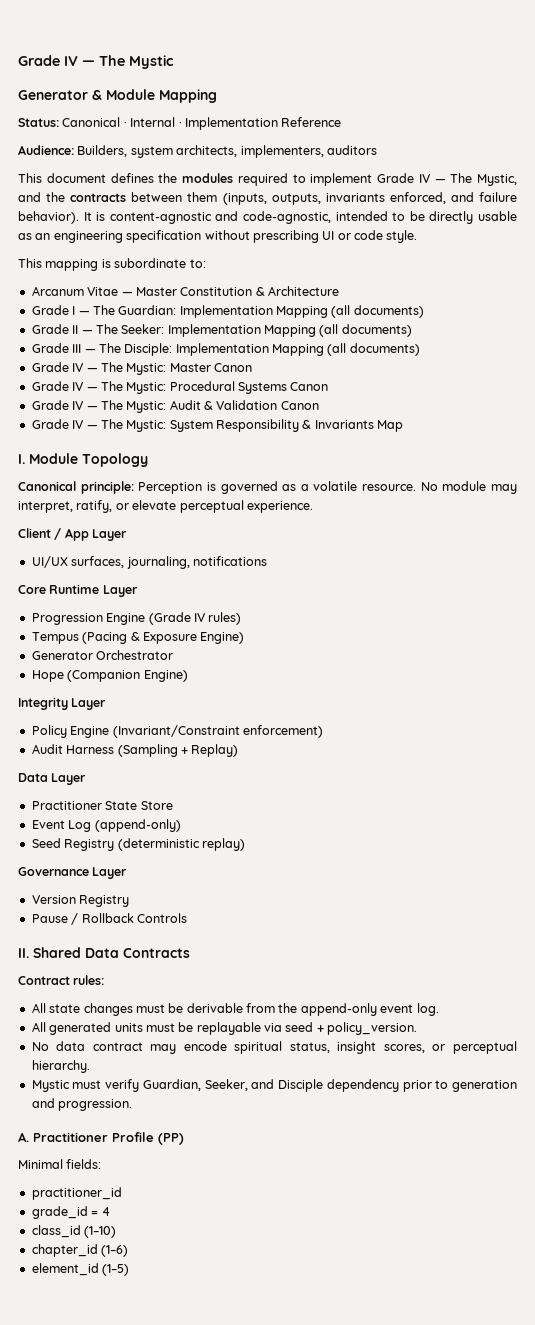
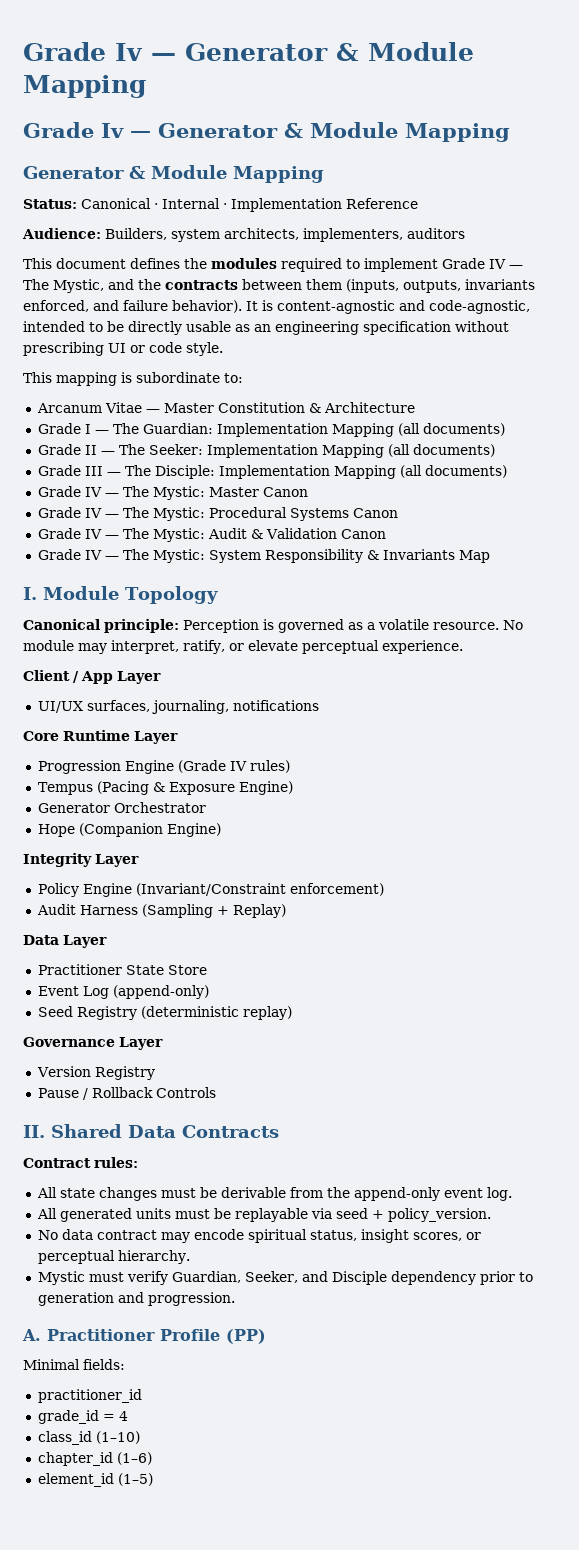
[18,55,174,69] Grade IV — The Mystic -> [23,42,474,61] [23,75,146,98] [23,122,510,142] Grade Iv — Generator & Module Mapping // Grade Iv — Generator & Module Mapping

